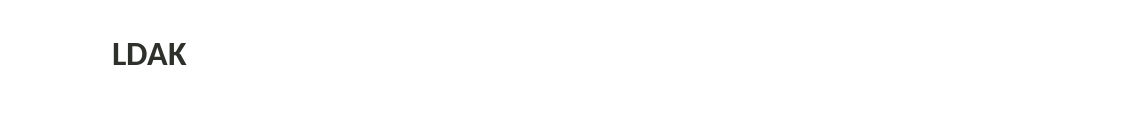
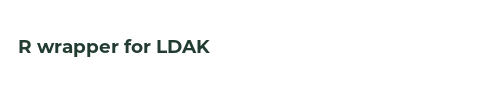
(112, 54) none -> [18,39,151,57] R wrapper for

